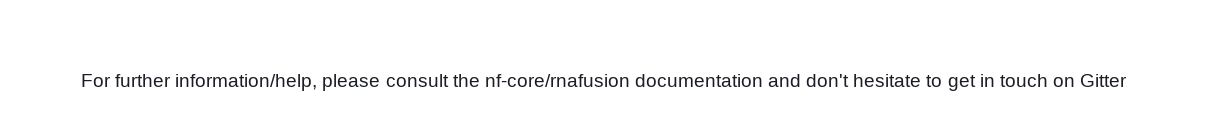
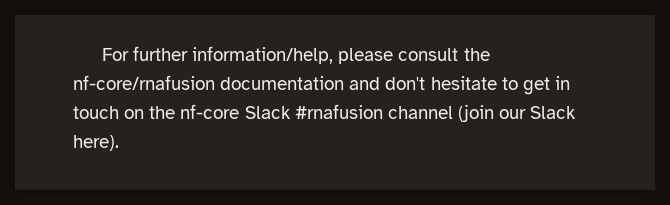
[1080,74,1128,87] Gitter -> [149,104,577,122] [73,135,119,151] the nf-core Slack #rnafusion channel (join our Slack here).

